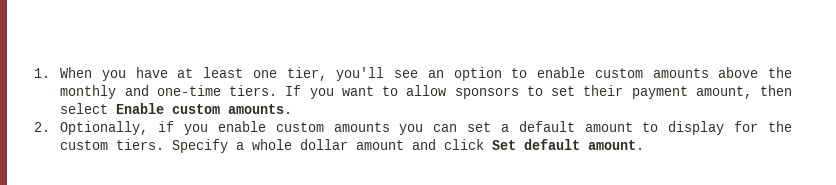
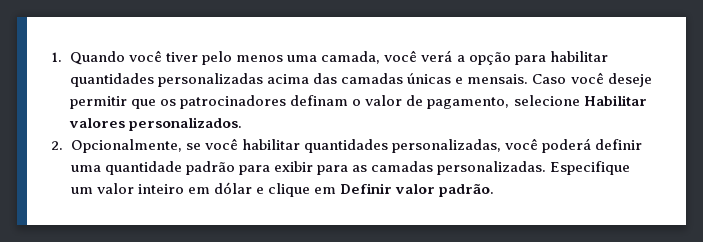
[60,67,793,81] [60,85,793,99] [60,103,293,114] [34,121,793,135] [60,139,645,153] When you have at least one tier, you'll see an option to enable custom amounts above the monthly and one-time tiers. If you want to allow sponsors to set their payment amount, then select Enable custom amounts. // 2. Optionally, if you enable custom amounts you can set a default amount to display for the custom tiers. Specify a whole dollar amount and click Set default amount. -> [70,50,608,65] [70,72,652,87] [70,95,647,109] [69,117,243,131] [51,138,642,153] [70,161,630,175] [70,182,495,197] Quando você tiver pelo menos uma camada, você verá a opção para habilitar quantidades personalizadas acima das camadas únicas e mensais. Caso você deseje permitir que os patrocinadores definam o valor de pagamento, selecione Habilitar valores personalizados. // 2. Opcionalmente, se você habilitar quantidades personalizadas, você poderá definir uma quantidade padrão para exibir para as camadas personalizadas. Especifique um valor inteiro em dólar e clique em Definir valor padrão.

